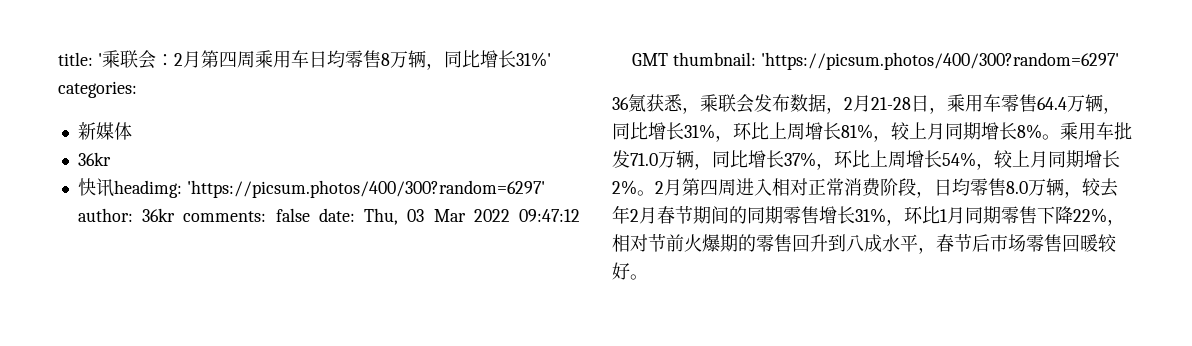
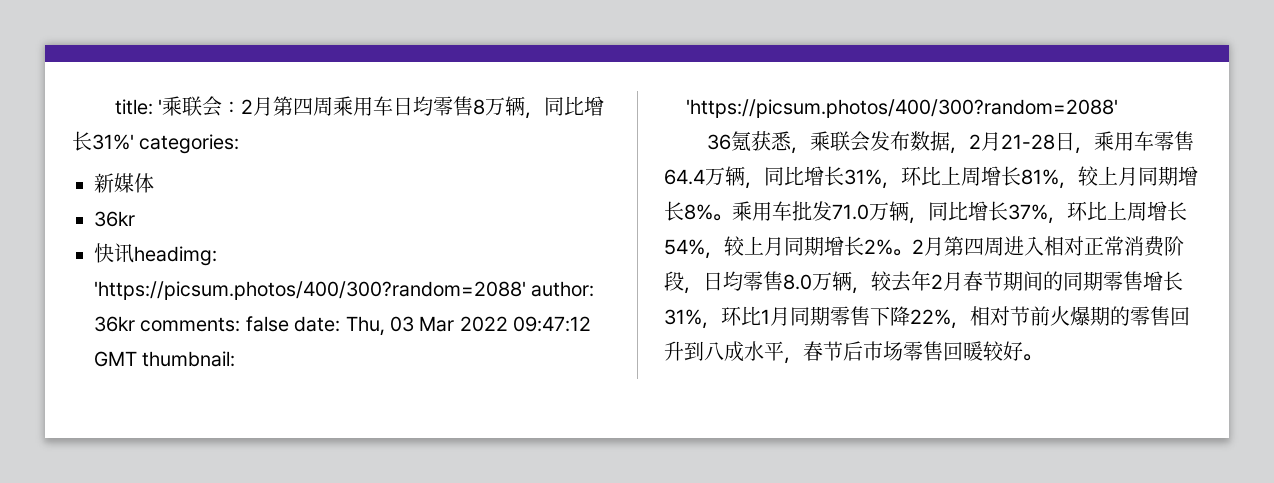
[186,180,545,198] 'https://picsum.photos/400/300?random=6297' -> [94,281,526,300] 'https://picsum.photos/400/300?random=2088'
[760,52,1119,70] 'https://picsum.photos/400/300?random=6297' -> [686,99,1118,118] 'https://picsum.photos/400/300?random=2088'

